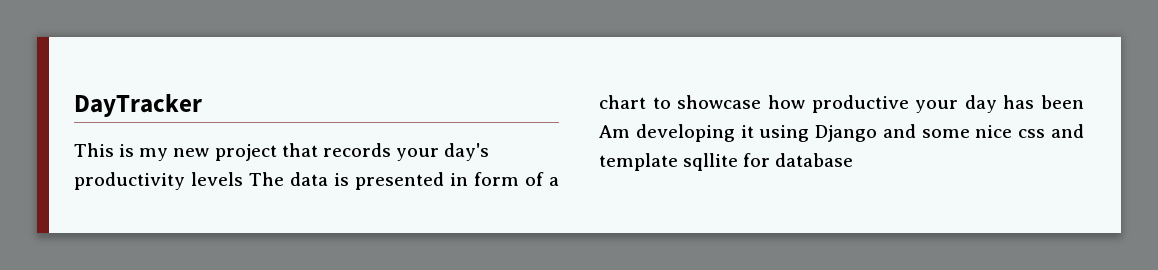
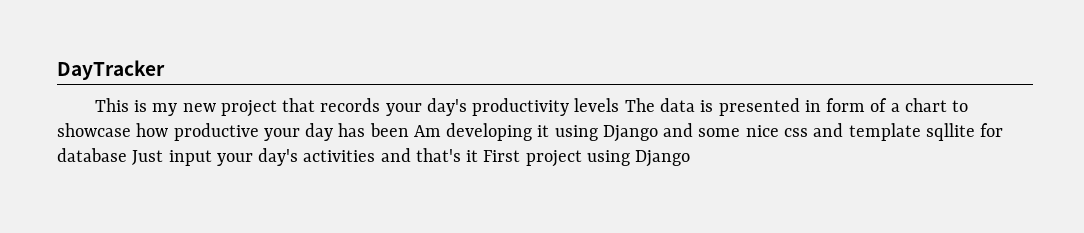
(854, 160) none -> [132,148,691,167] Just input your day's activities and that's it First project using Django

